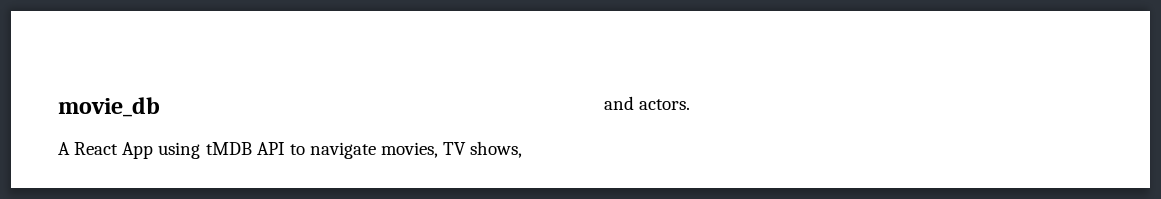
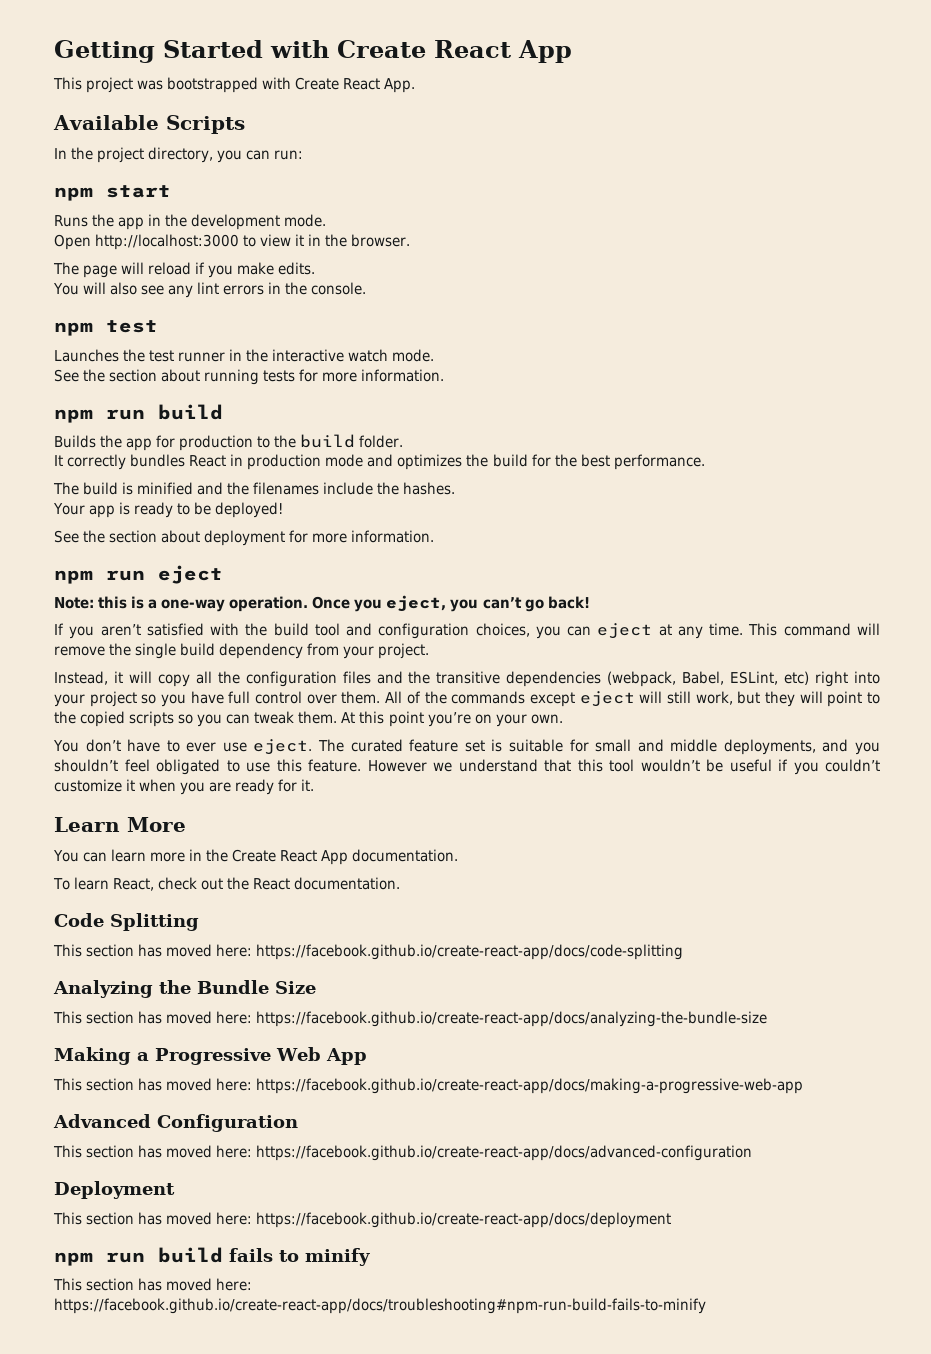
[58,97,160,117] [58,141,523,159] [604,96,691,110] movie_db // A React App using tMDB API to navigate movies, TV shows, and actors. -> [54,40,572,63] [53,77,416,93] [53,115,245,134] [54,147,304,163] [54,185,171,201] [54,214,327,230] [54,234,411,250] [53,262,316,278] [53,282,367,298] [54,320,158,336] [54,349,435,362] [54,369,445,385] [54,404,223,423] [54,434,404,451] [54,454,705,470] [53,482,456,495] [53,502,284,518] [54,530,435,546] [54,565,223,584] [54,595,590,612] [54,623,881,639] [54,643,430,659] [54,671,881,687] [54,691,880,707] [54,711,563,727] [53,739,880,755] [54,759,880,775] [54,779,315,795] [54,817,186,832] [53,849,459,865] [53,877,401,891] [54,913,199,931] [53,944,684,960] [53,980,316,998] [53,1011,768,1027] [54,1047,367,1065] [53,1078,804,1094] [53,1114,298,1132] [53,1145,753,1161] [54,1181,175,1199] [53,1212,672,1228] [54,1247,370,1266] [53,1278,253,1291] [54,1298,706,1314] Getting Started with Create React App // This project was bootstrapped with Create React App. // Available Scripts // In the project directory, you can run: // npm start // Runs the app in the development mode. // Open http://localhost:3000 to view it in the browser. // The page will reload if you make edits. // You will also see any lint errors in the console. // npm test // Launches the test runner in the interactive watch mode. // See the section about running tests for more information. // npm run build // Builds the app for production to the build folder. // It correctly bundles React in production mode and optimizes the build for the best performance. // The build is minified and the filenames include the hashes. // Your app is ready to be deployed! // See the section about deployment for more information. // npm run eject // Note: this is a one-way operation. Once you eject, you can’t go back! // If you aren’t satisfied with the build tool and configuration choices, you can eject at any time. This command will remove the single build dependency from your project. // Instead, it will copy all the configuration files and the transitive dependencies (webpack, Babel, ESLint, etc) right into your project so you have full control over them. All of the commands except eject will still work, but they will point to the copied scripts so you can tweak them. At this point you’re on your own. // You don’t have to ever use eject. The curated feature set is suitable for small and middle deployments, and you shouldn’t feel obligated to use this feature. However we understand that this tool wouldn’t be useful if you couldn’t customize it when you are ready for it. // Learn More // You can learn more in the Create React App documentation. // To learn React, check out the React documentation. // Code Splitting // This section has moved here: https://facebook.github.io/create-react-app/docs/code-splitting // Analyzing the Bundle Size // This section has moved here: https://facebook.github.io/create-react-app/docs/analyzing-the-bundle-size // Making a Progressive Web App // This section has moved here: https://facebook.github.io/create-react-app/docs/making-a-progressive-web-app // Advanced Configuration // This section has moved here: https://facebook.github.io/create-react-app/docs/advanced-configuration // Deployment // This section has moved here: https://facebook.github.io/create-react-app/docs/deployment // npm run build fails to minify // This section has moved here: https://facebook.github.io/create-react-app/docs/troubleshooting#npm-run-build-fails-to-minify

